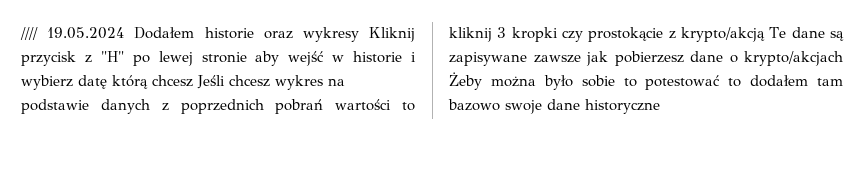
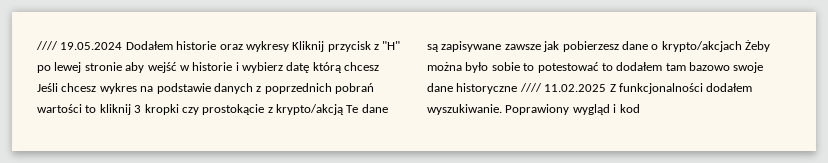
(660, 106) none -> [519,83,753,94] [427,104,640,115] //// 11.02.2025 Z funkcjonalności dodałem wyszukiwanie. Poprawiony wygląd i kod

